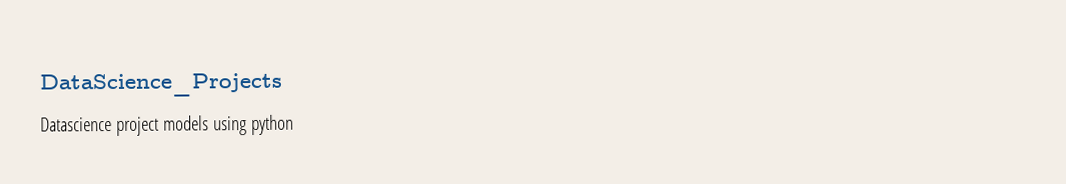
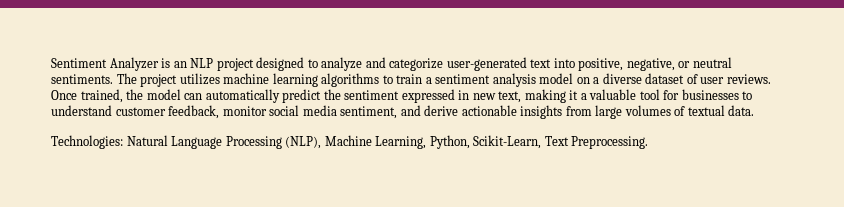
[39,72,283,98] [40,114,294,136] DataScience_Projects // Datascience project models using python -> [51,57,732,71] [51,73,771,87] [51,89,753,103] [51,105,755,119] [51,135,649,149] Sentiment Analyzer is an NLP project designed to analyze and categorize user-generated text into positive, negative, or neutral sentiments. The project utilizes machine learning algorithms to train a sentiment analysis model on a diverse dataset of user reviews. Once trained, the model can automatically predict the sentiment expressed in new text, making it a valuable tool for businesses to understand customer feedback, monitor social media sentiment, and derive actionable insights from large volumes of textual data. // Technologies: Natural Language Processing (NLP), Machine Learning, Python, Scikit-Learn, Text Preprocessing.

